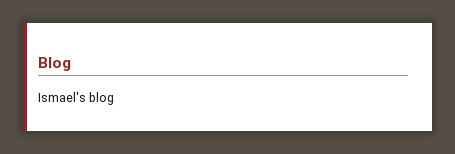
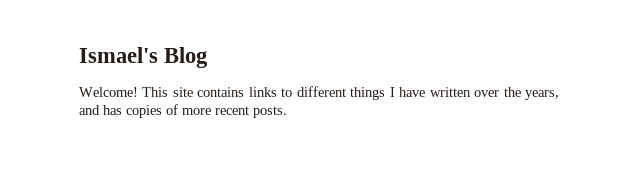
(38, 64) none -> [79,47,158,63] Ismael's
[38,92,115,105] Ismael's blog -> [79,86,559,100] [79,104,287,118] Welcome! This site contains links to different things I have written over the years, and has copies of more recent posts.

